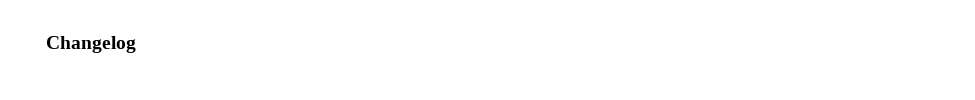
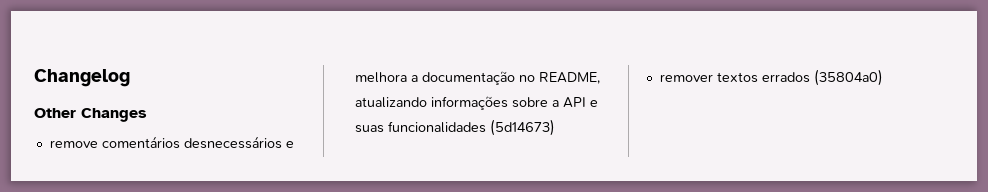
(136, 44) none -> [34,108,147,122] [49,136,294,149] [354,71,600,85] [354,96,598,110] [354,119,555,136] [659,69,883,86] // Other Changes // remove comentários desnecessários e melhora a documentação no README, atualizando informações sobre a API e suas funcionalidades (5d14673) // remover textos errados (35804a0)

